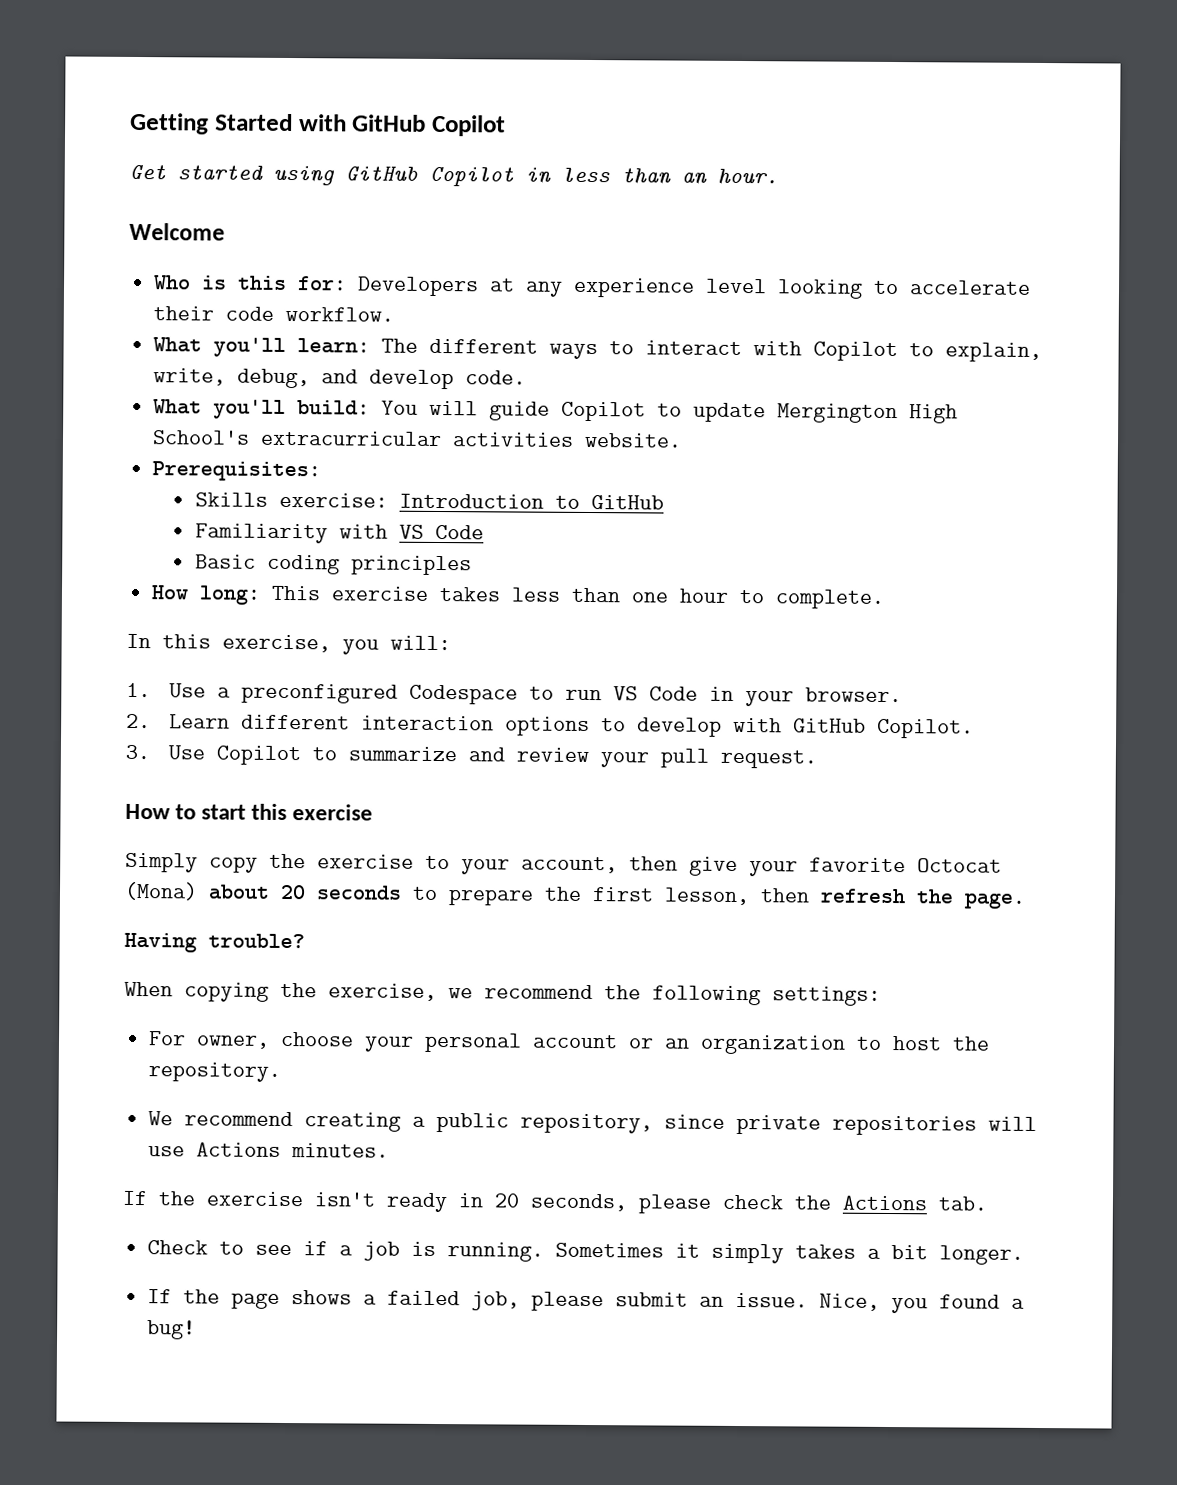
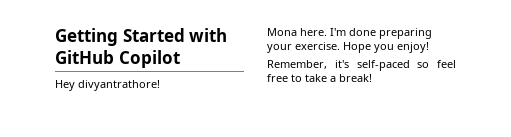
[129,164,778,187] [129,222,225,241] [153,275,1032,299] [153,306,395,322] [153,337,1043,363] [153,368,527,390] [153,399,959,424] [152,430,683,448] [152,461,322,482] [194,492,664,510] [194,523,484,544] [194,554,472,576] [151,585,886,609] [126,633,451,655] [126,682,902,707] [126,713,974,739] [125,744,817,769] [125,803,374,821] [125,852,1002,877] [124,881,1026,909] [124,932,305,953] [124,981,881,1006] [148,1031,991,1055] [148,1062,282,1082] [148,1111,1038,1136] [148,1142,390,1158] [122,1190,987,1214] [147,1240,1025,1265] [147,1289,1026,1314] [147,1320,197,1340] Get started using GitHub Copilot in less than an hour. // Welcome // Who is this for: Developers at any experience level looking to accelerate their code workflow. // What you'll learn: The different ways to interact with Copilot to explain, write, debug, and develop code. // What you'll build: You will guide Copilot to update Mergington High School's extracurricular activities website. // Prerequisites: // Skills exercise: Introduction to GitHub // Familiarity with VS Code // Basic coding principles // How long: This exercise takes less than one hour to complete. // In this exercise, you will: // 1. Use a preconfigured Codespace to run VS Code in your browser. // 2. Learn different interaction options to develop with GitHub Copilot. // 3. Use Copilot to summarize and review your pull request. // How to start this exercise // Simply copy the exercise to your account, then give your favorite Octocat (Mona) about 20 seconds to prepare the first lesson, then refresh the page. // Having trouble? // When copying the exercise, we recommend the following settings: // For owner, choose your personal account or an organization to host the repository. // We recommend creating a public repository, since private repositories will use Actions minutes. // If the exercise isn't ready in 20 seconds, please check the Actions tab. // Check to see if a job is running. Sometimes it simply takes a bit longer. // If the page shows a failed job, please submit an issue. Nice, you found a bug! -> [55,80,160,91] [267,28,432,39] [267,42,429,53] [267,60,456,71] [267,74,372,82] Hey divyantrathore! // Mona here. I'm done preparing your exercise. Hope you enjoy! // Remember, it's self-paced so feel free to take a break!

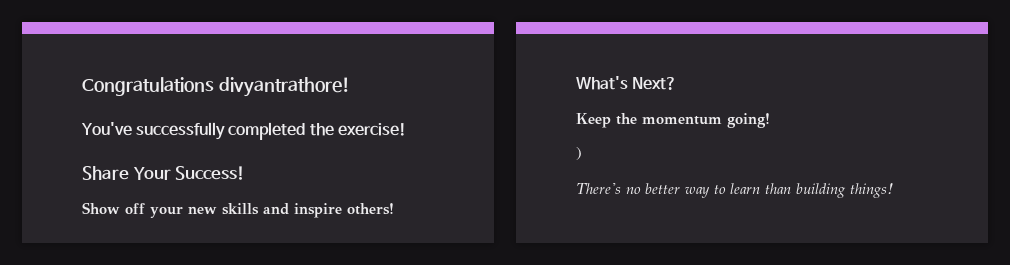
[55,28,228,46] [55,50,180,68] [55,80,160,91] [267,28,432,39] [267,42,429,53] [267,60,456,71] [267,74,372,82] Getting Started with GitHub Copilot // Hey divyantrathore! // Mona here. I'm done preparing your exercise. Hope you enjoy! // Remember, it's self-paced so feel free to take a break! -> [82,77,350,97] [81,122,406,140] [82,166,246,180] [82,202,394,218] [576,76,678,90] [576,113,770,128] [576,147,582,160] [576,183,894,198] Congratulations divyantrathore! // You've successfully completed the exercise! // Share Your Success! // Show off your new skills and inspire others! // What's Next? // Keep the momentum going! // ) // There's no better way to learn than building things!

